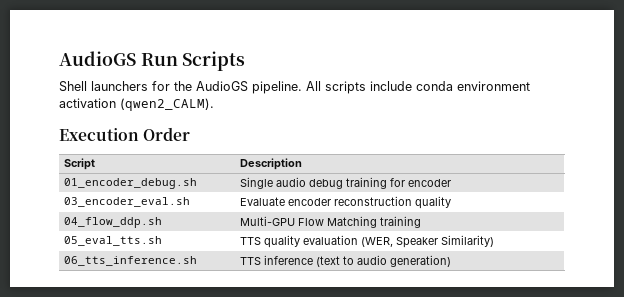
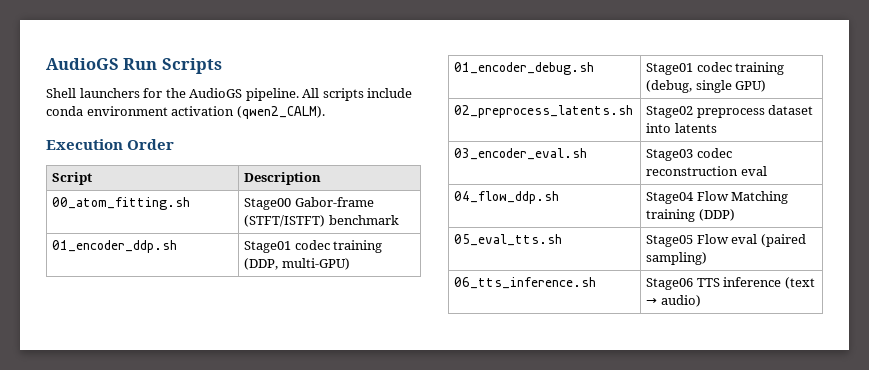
[64,178,198,189] [240,177,452,189] [64,197,191,207] [240,196,452,209] 01_encoder_debug.sh | Single audio debug training for encoder // 03_encoder_eval.sh | Evaluate encoder reconstruction quality -> [52,197,191,210] [244,197,374,210] [244,215,399,227] [52,240,178,253] [244,240,383,253] [244,258,350,270] [454,62,595,75] [646,62,785,75] [646,80,767,93] [454,105,634,118] [646,105,814,118] [646,123,717,133] [454,148,588,160] [646,148,732,161] [646,166,767,176] 00_atom_fitting.sh | Stage00 Gabor-frame (STFT/ISTFT) benchmark // 01_encoder_ddp.sh | Stage01 codec training (DDP, multi-GPU) // 01_encoder_debug.sh | Stage01 codec training (debug, single GPU) // 02_preprocess_latents.sh | Stage02 preprocess dataset into latents // 03_encoder_eval.sh | Stage03 codec reconstruction eval
[240,216,296,226] Multi-GPU -> [646,192,695,204] Stage04
(422, 222) none -> [698,209,735,221] (DDP)
[240,235,495,248] TTS quality evaluation (WER, Speaker Similarity) -> [646,234,806,247] [646,252,708,265] Stage05 Flow eval (paired sampling)
(198, 261) none -> [646,278,694,290] Stage06
[343,255,452,267] to audio generation) -> [646,295,701,307] → audio)

